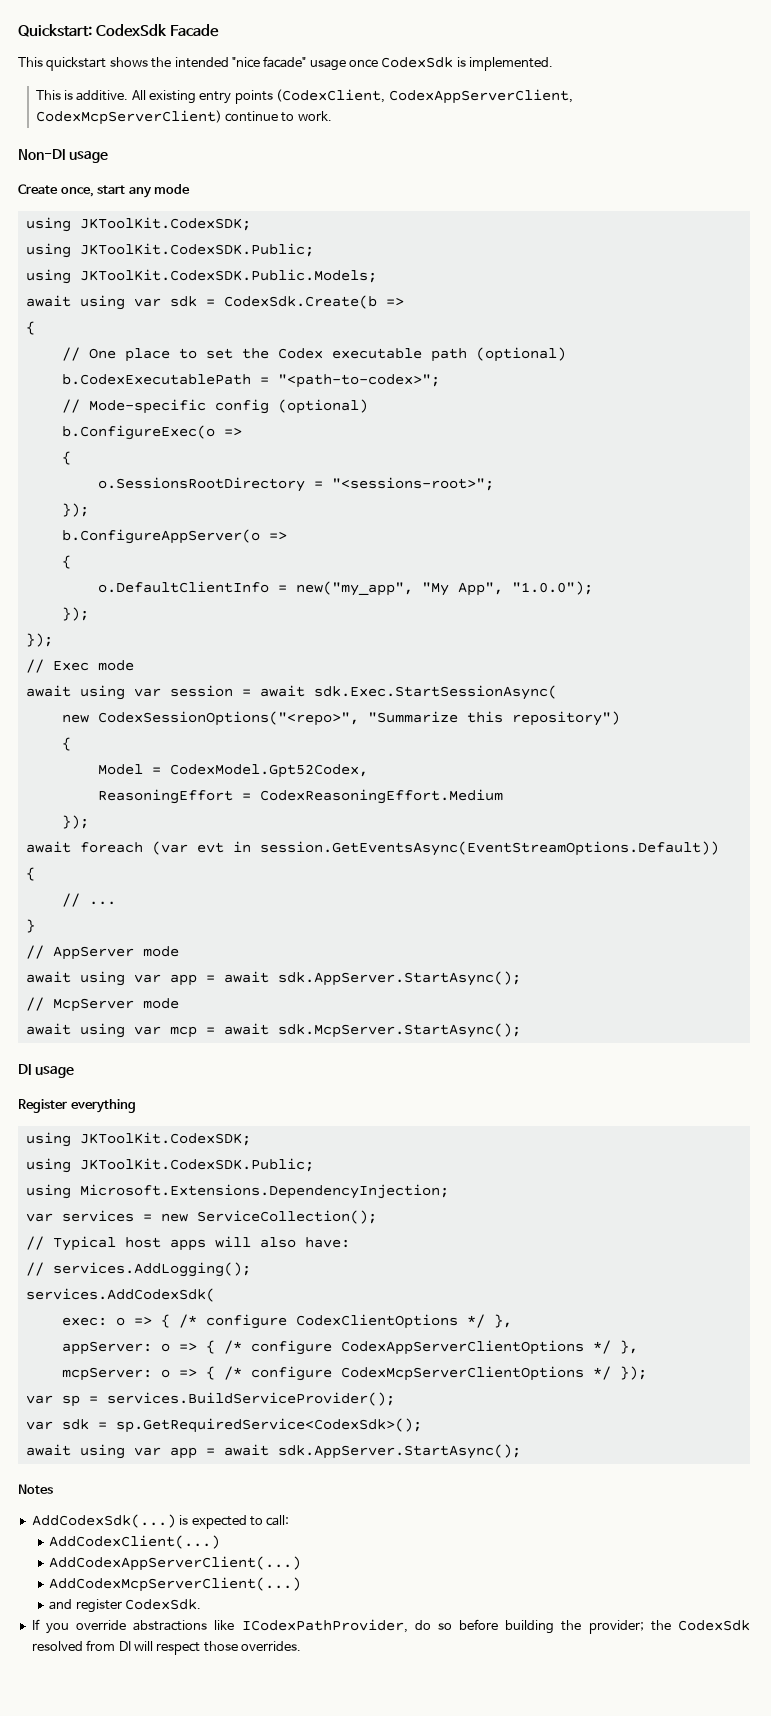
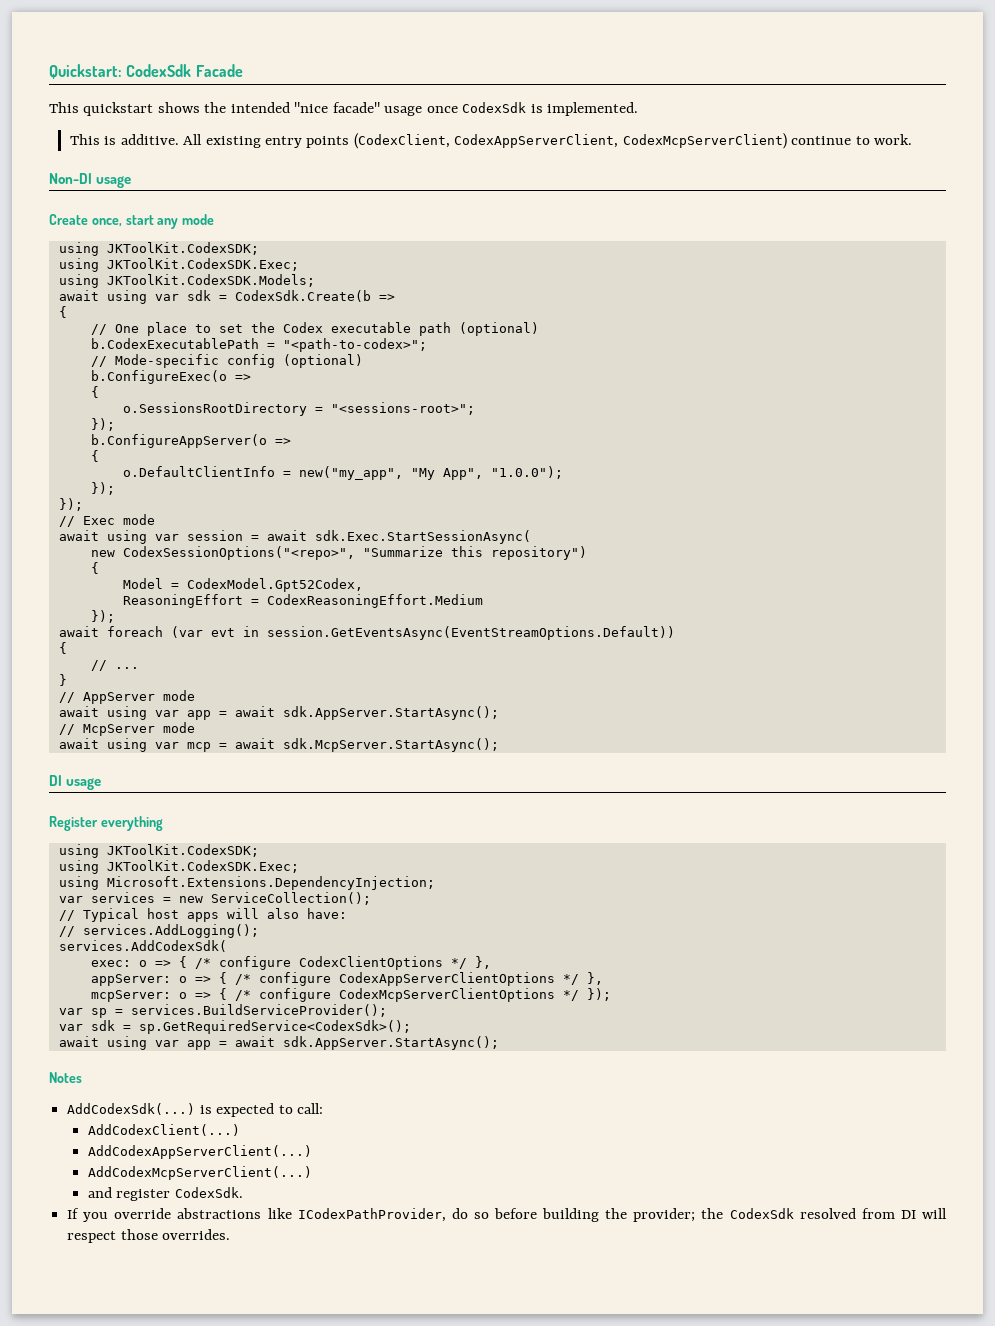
[79,243,314,257] [25,269,377,284] JKToolKit.CodexSDK.Public; // using JKToolKit.CodexSDK.Public.Models; -> [106,258,299,271] [58,274,315,288] JKToolKit.CodexSDK.Exec; // using JKToolKit.CodexSDK.Models;
[79,1158,314,1172] JKToolKit.CodexSDK.Public; -> [106,860,299,873] JKToolKit.CodexSDK.Exec;

